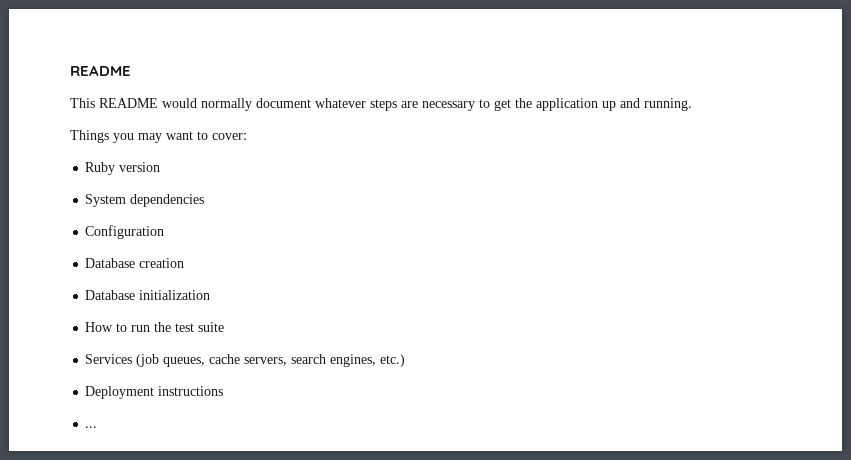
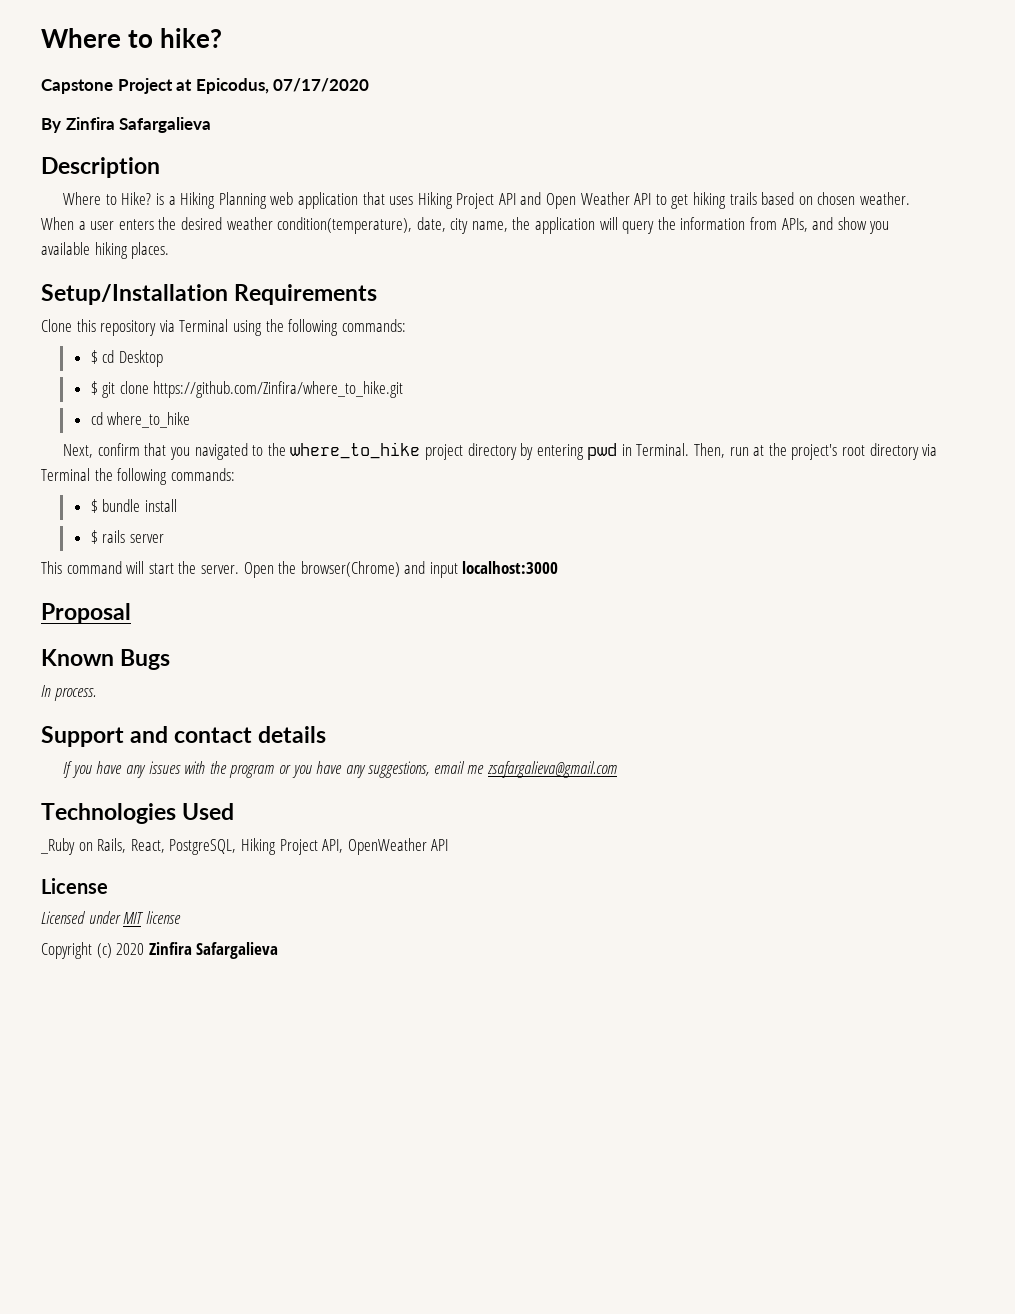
[70,65,131,76] [70,98,692,111] [70,130,247,143] [85,162,161,175] [85,194,205,207] [85,225,165,239] [85,258,185,268] [85,290,211,300] [85,322,225,332] [85,354,406,367] [85,386,224,399] [85,426,98,428] README // This README would normally document whatever steps are necessary to get the application up and running. // Things you may want to cover: // Ruby version // System dependencies // Configuration // Database creation // Database initialization // How to run the test suite // Services (job queues, cache servers, search engines, etc.) // Deployment instructions // ... -> [41,28,223,48] [41,78,370,94] [41,117,212,133] [41,157,160,178] [63,192,910,209] [41,217,890,234] [41,242,170,259] [41,284,378,305] [41,319,406,336] [90,350,163,367] [90,381,404,398] [90,412,191,428] [63,442,938,460] [41,468,235,485] [90,499,177,513] [90,530,164,544] [41,561,559,578] [41,603,131,624] [41,649,171,670] [41,685,96,701] [41,726,327,747] [63,761,618,778] [41,803,235,824] [40,838,449,855] [41,878,108,894] [41,911,181,924] [41,942,279,959] Where to hike? // Capstone Project at Epicodus, 07/17/2020 // By Zinfira Safargalieva // Description // Where to Hike? is a Hiking Planning web application that uses Hiking Project API and Open Weather API to get hiking trails based on chosen weather. When a user enters the desired weather condition(temperature), date, city name, the application will query the information from APIs, and show you available hiking places. // Setup/Installation Requirements // Clone this repository via Terminal using the following commands: // $ cd Desktop // $ git clone https://github.com/Zinfira/where_to_hike.git // cd where_to_hike // Next, confirm that you navigated to the where_to_hike project directory by entering pwd in Terminal. Then, run at the project's root directory via Terminal the following commands: // $ bundle install // $ rails server // This command will start the server. Open the browser(Chrome) and input localhost:3000 // Proposal // Known Bugs // In process. // Support and contact details // If you have any issues with the program or you have any suggestions, email me zsafargalieva@gmail.com // Technologies Used // _Ruby on Rails, React, PostgreSQL, Hiking Project API, OpenWeather API // License // Licensed under MIT license // Copyright (c) 2020 Zinfira Safargalieva

